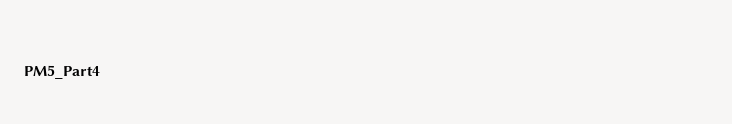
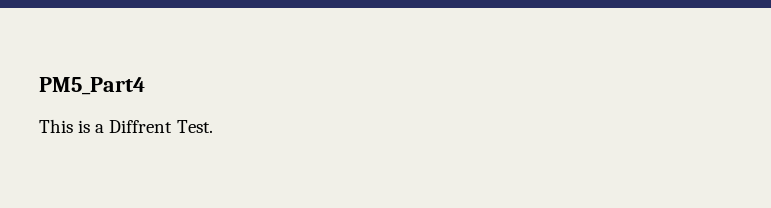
(100, 72) none -> [39,119,213,133] // This is a Diffrent Test.

